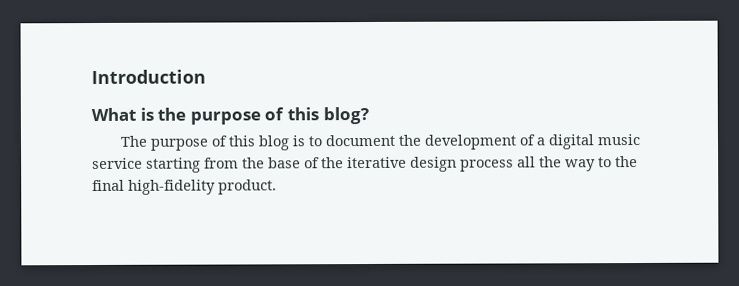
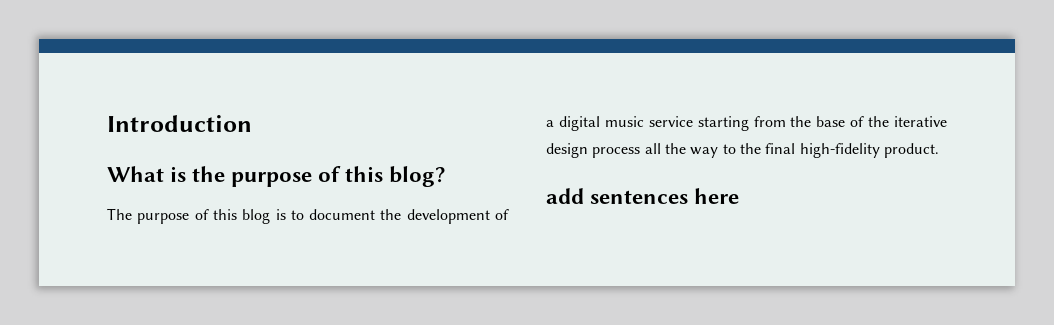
(277, 187) none -> [546,188,740,204] // add sentences here

